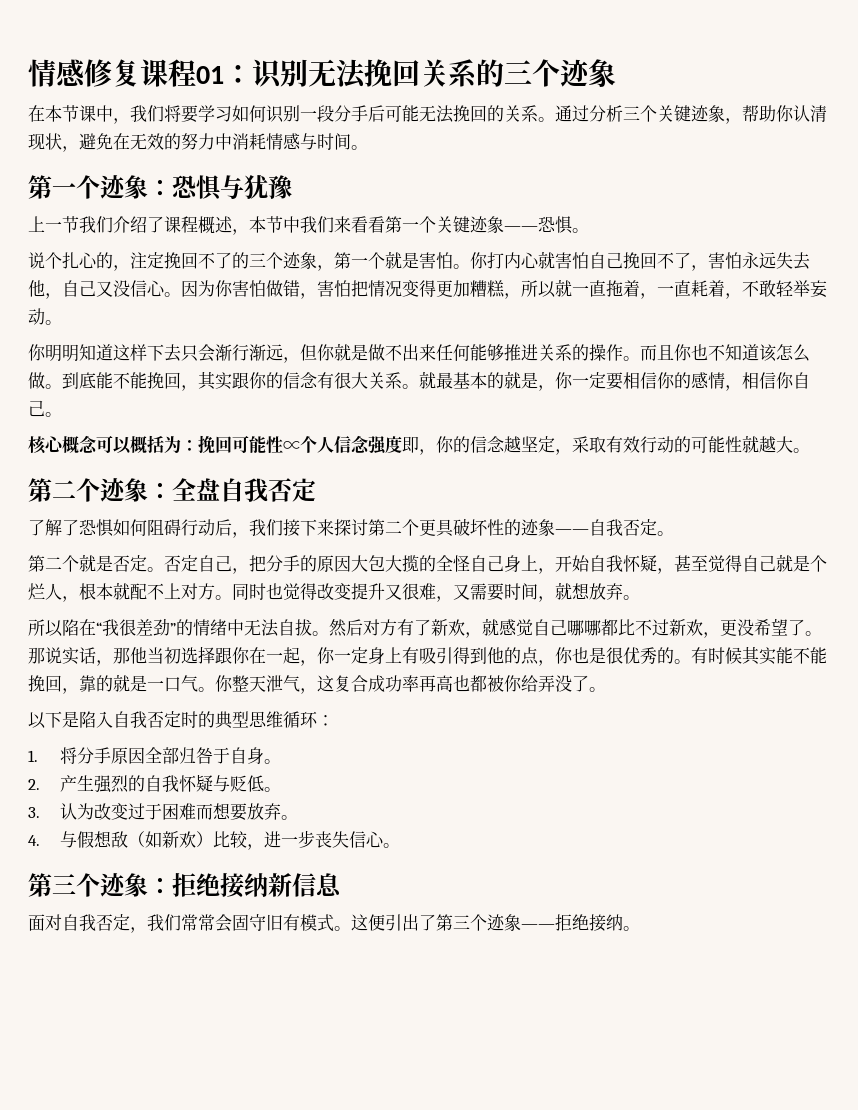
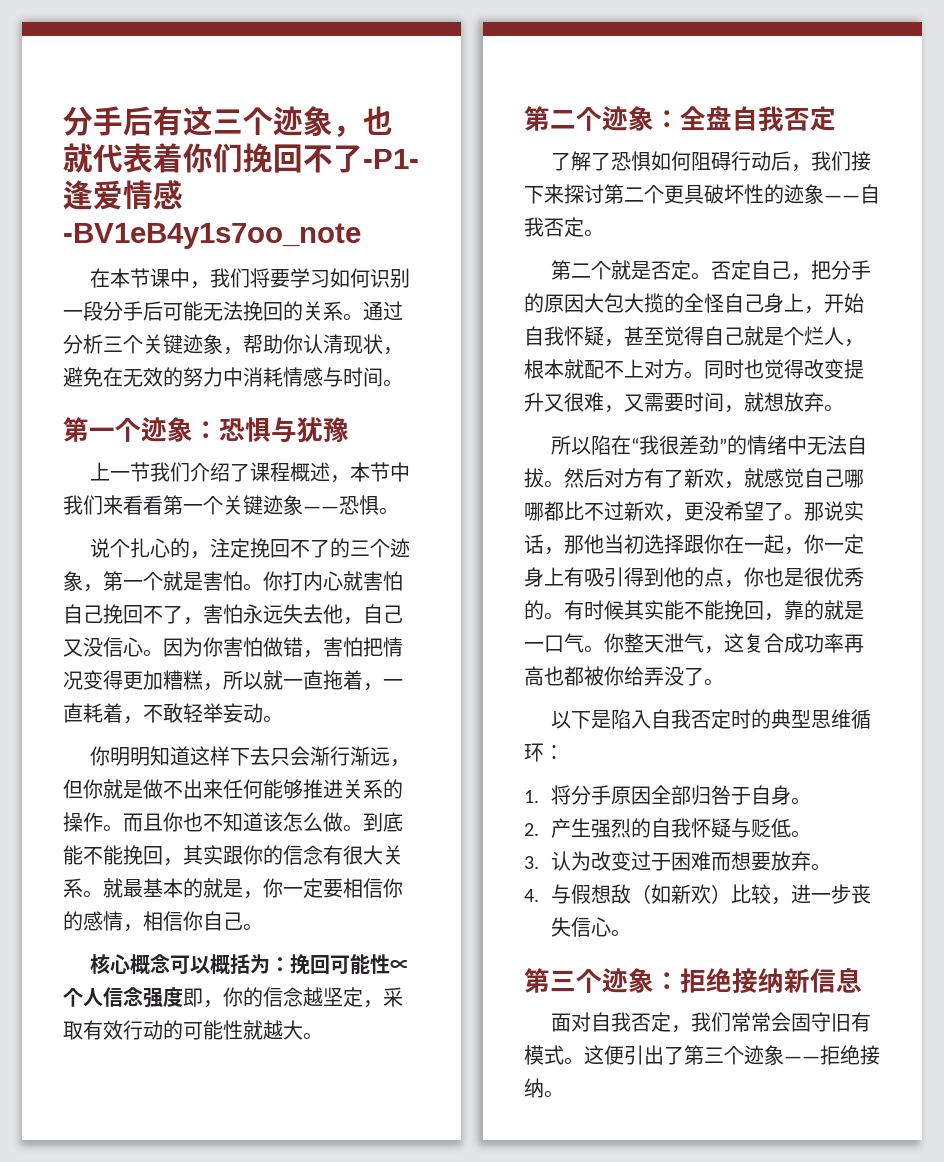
[28,59,616,89] 情感修复课程01：识别无法挽回关系的三个迹象 -> [63,106,393,138] [63,143,419,173] [63,180,183,210] [63,223,361,249] 分手后有这三个迹象，也就代表着你们挽回不了-P1-逢爱情感-BV1eB4y1s7oo_note

